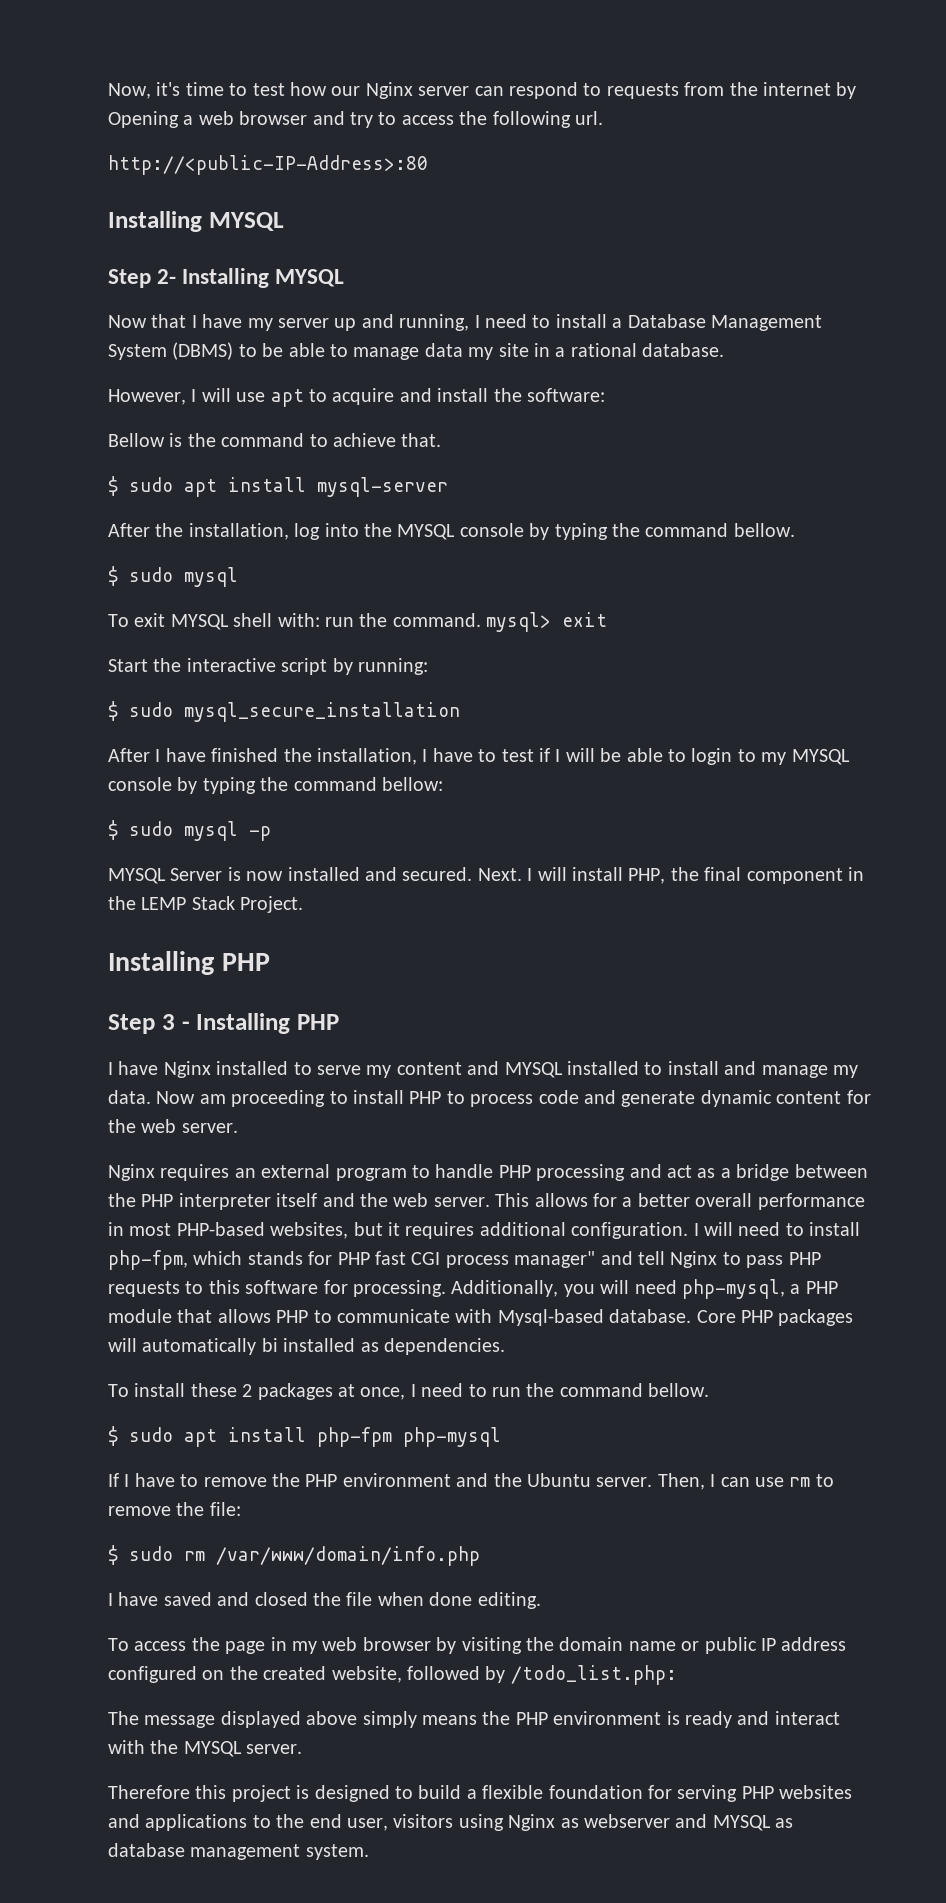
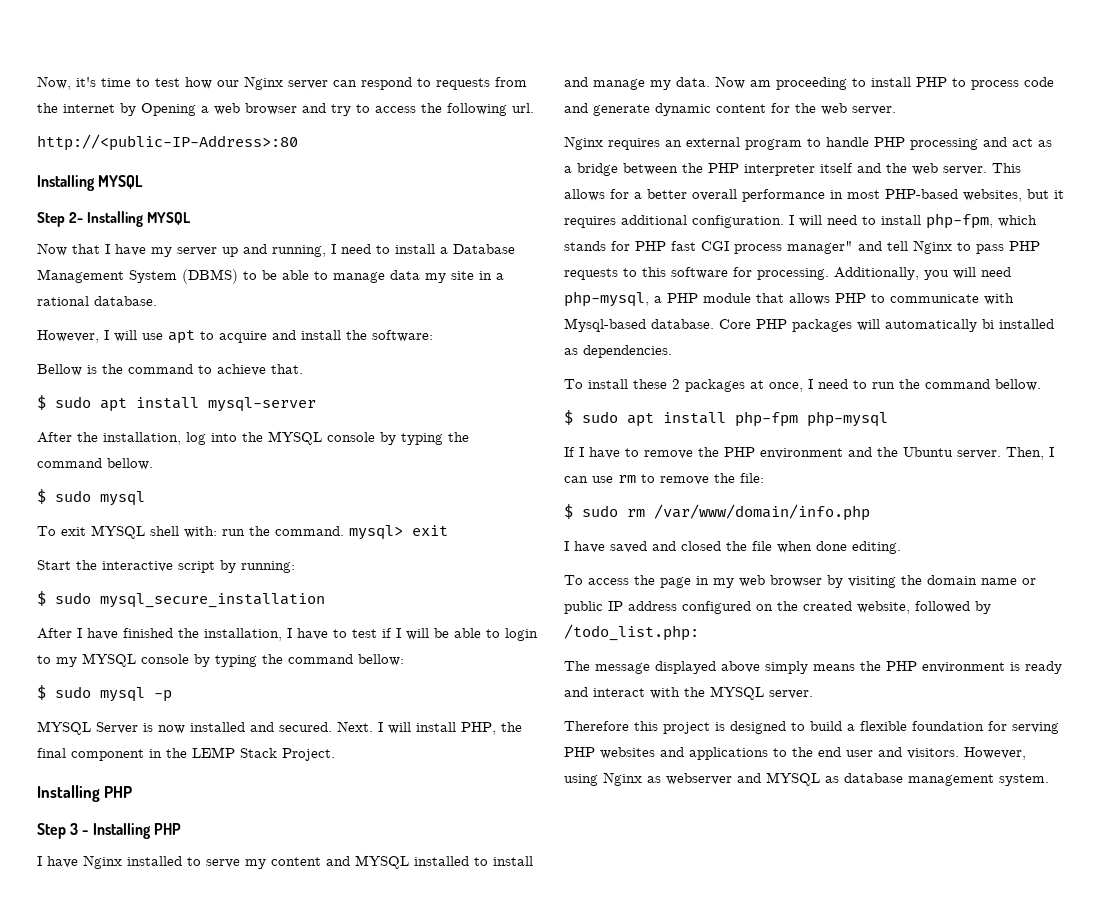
[347,1814,454,1831] user, visitors -> [846,747,1026,760] user and visitors. However,

